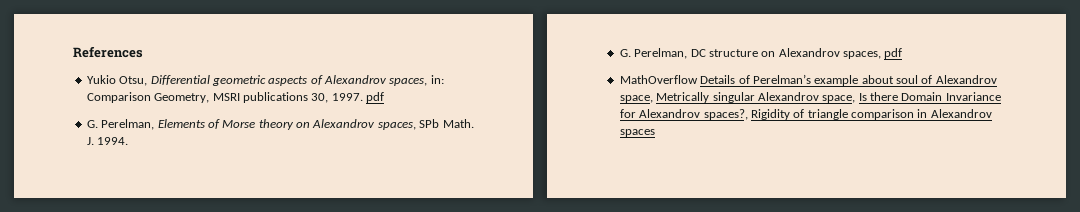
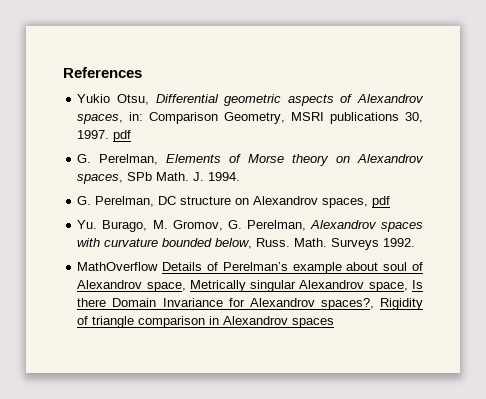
(903, 53) none -> [77,220,423,232] [77,238,416,250] // Yu. Burago, M. Gromov, G. Perelman, Alexandrov spaces with curvature bounded below, Russ. Math. Surveys 1992.

